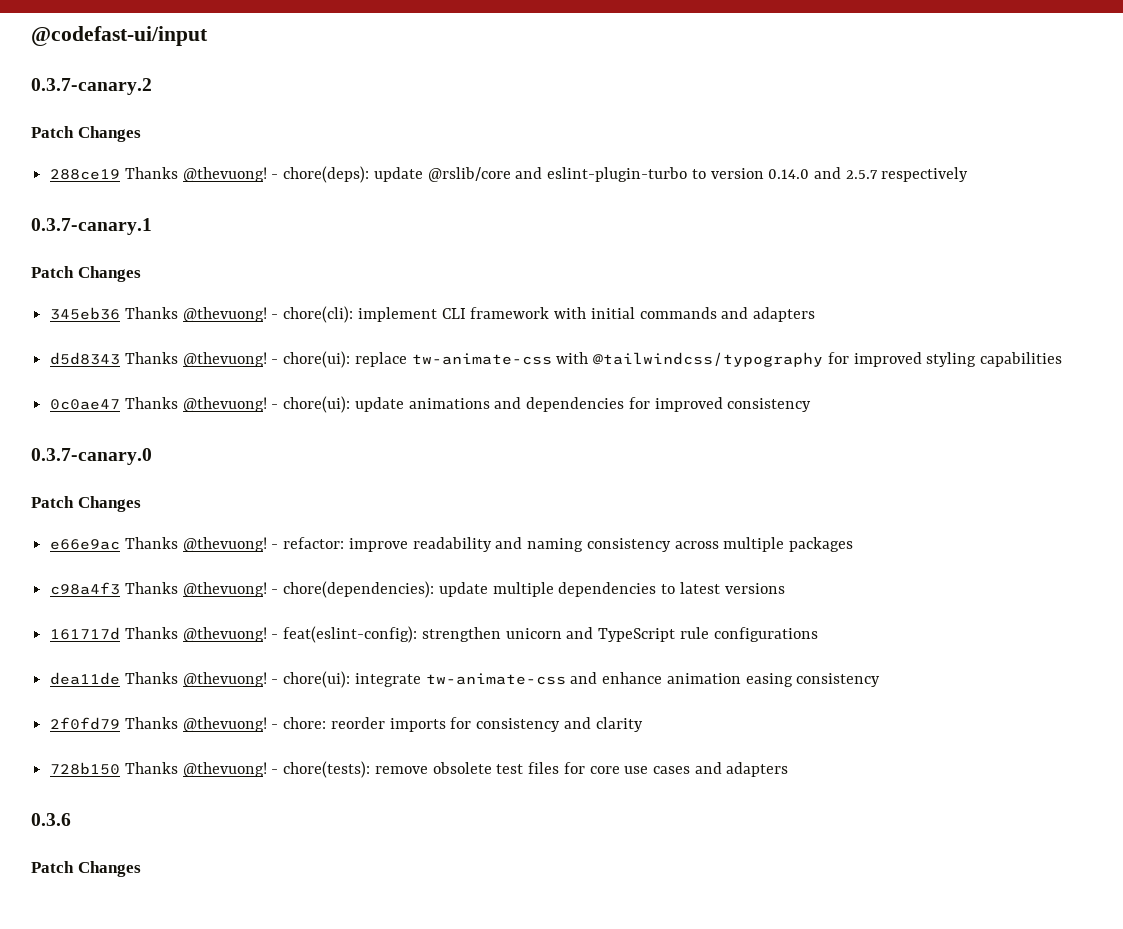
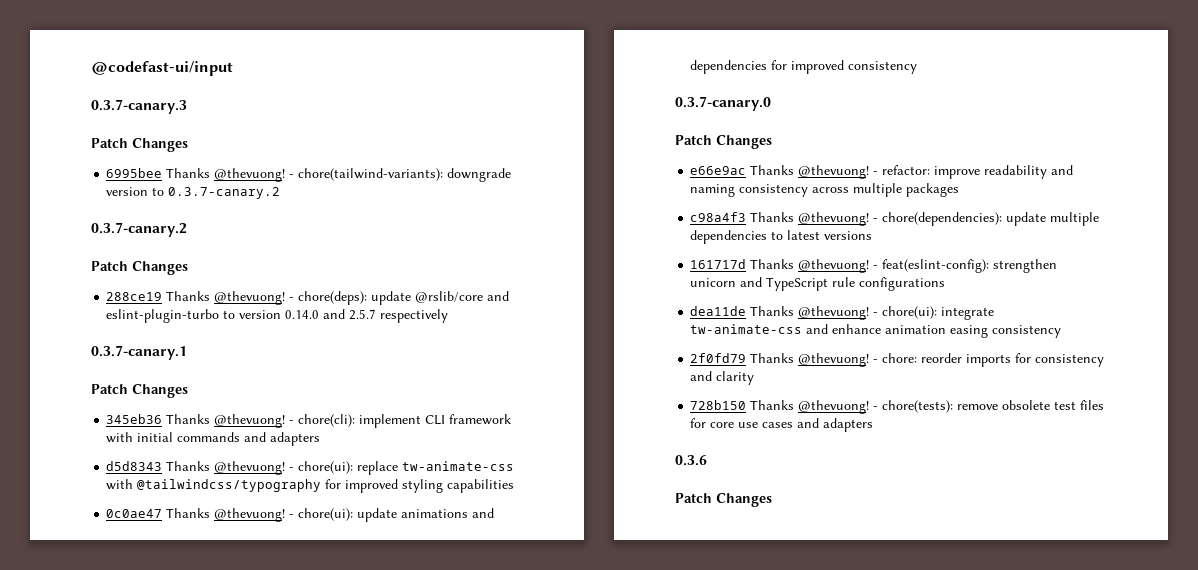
(208, 36) none -> [91,99,187,114] [91,138,188,152] [106,168,512,182] [106,187,281,199] // 0.3.7-canary.3 // Patch Changes // 6995bee Thanks @thevuong! - chore(tailwind-variants): downgrade version to 0.3.7-canary.2

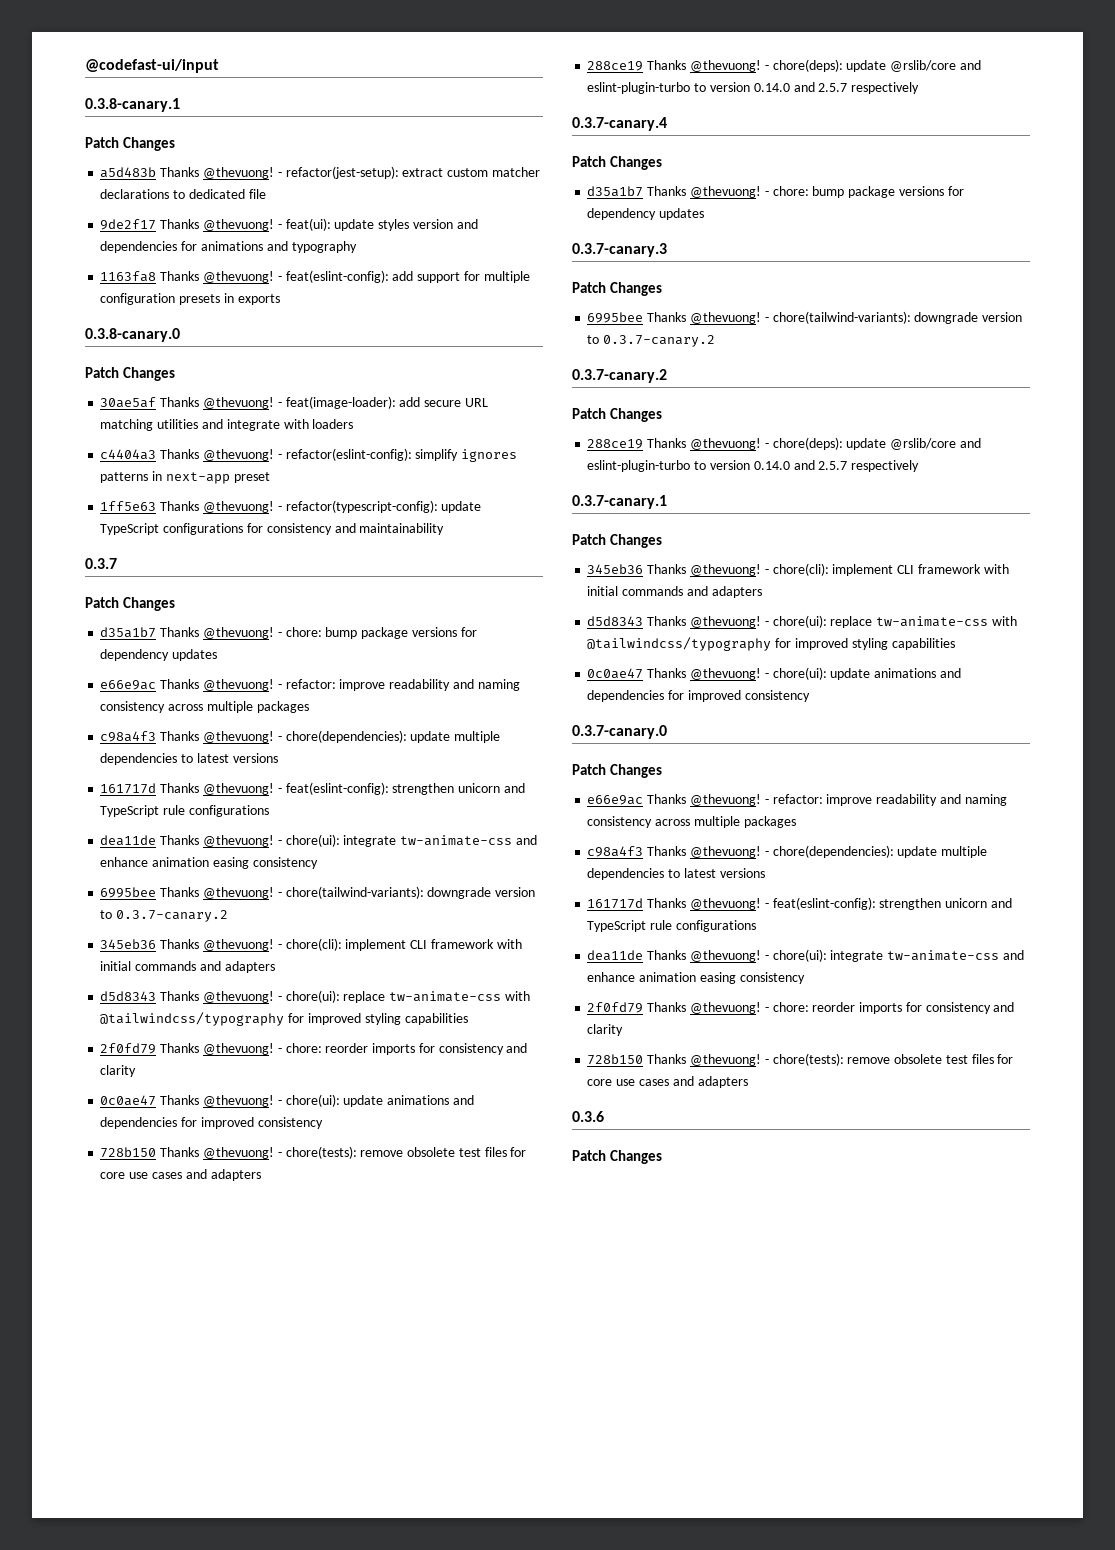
(233, 68) none -> [85,98,180,112] [85,137,175,151] [100,166,540,179] [100,189,266,199] [100,218,478,231] [100,241,357,253] [100,270,530,283] [100,293,280,305] [85,328,180,342] [85,367,175,381] [100,396,488,409] [100,419,354,431] [100,448,518,462] [100,471,270,484] [100,500,482,513] [100,523,445,535] [85,558,117,569] [85,597,175,611] [100,627,477,639] [100,649,218,661] [100,679,520,691] [100,701,309,713] [100,730,501,743] [100,753,278,765] [100,782,525,795] [100,805,269,817] [100,834,537,847] [100,857,318,869] [100,886,536,899] [100,910,229,922] [100,938,522,951] [100,961,275,973] [100,990,530,1003] [100,1012,468,1026] [100,1043,528,1055] [100,1065,137,1077] [100,1094,474,1107] [100,1117,323,1129] [100,1146,527,1159] [100,1169,261,1181] [587,59,981,72] [587,82,920,94] [572,117,667,131] [572,156,662,170] [587,186,964,198] [587,208,705,220] // 0.3.8-canary.1 // Patch Changes // a5d483b Thanks @thevuong! - refactor(jest-setup): extract custom matcher declarations to dedicated file // 9de2f17 Thanks @thevuong! - feat(ui): update styles version and dependencies for animations and typography // 1163fa8 Thanks @thevuong! - feat(eslint-config): add support for multiple configuration presets in exports // 0.3.8-canary.0 // Patch Changes // 30ae5af Thanks @thevuong! - feat(image-loader): add secure URL matching utilities and integrate with loaders // c4404a3 Thanks @thevuong! - refactor(eslint-config): simplify ignores patterns in next-app preset // 1ff5e63 Thanks @thevuong! - refactor(typescript-config): update TypeScript configurations for consistency and maintainability // 0.3.7 // Patch Changes // d35a1b7 Thanks @thevuong! - chore: bump package versions for dependency updates // e66e9ac Thanks @thevuong! - refactor: improve readability and naming consistency across multiple packages // c98a4f3 Thanks @thevuong! - chore(dependencies): update multiple dependencies to latest versions // 161717d Thanks @thevuong! - feat(eslint-config): strengthen unicorn and TypeScript rule configurations // dea11de Thanks @thevuong! - chore(ui): integrate tw-animate-css and enhance animation easing consistency // 6995bee Thanks @thevuong! - chore(tailwind-variants): downgrade version to 0.3.7-canary.2 // 345eb36 Thanks @thevuong! - chore(cli): implement CLI framework with initial commands and adapters // d5d8343 Thanks @thevuong! - chore(ui): replace tw-animate-css with @tailwindcss/typography for improved styling capabilities // 2f0fd79 Thanks @thevuong! - chore: reorder imports for consistency and clarity // 0c0ae47 Thanks @thevuong! - chore(ui): update animations and dependencies for improved consistency // 728b150 Thanks @thevuong! - chore(tests): remove obsolete test files for core use cases and adapters // 288ce19 Thanks @thevuong! - chore(deps): update @rslib/core and eslint-plugin-turbo to version 0.14.0 and 2.5.7 respectively // 0.3.7-canary.4 // Patch Changes // d35a1b7 Thanks @thevuong! - chore: bump package versions for dependency updates

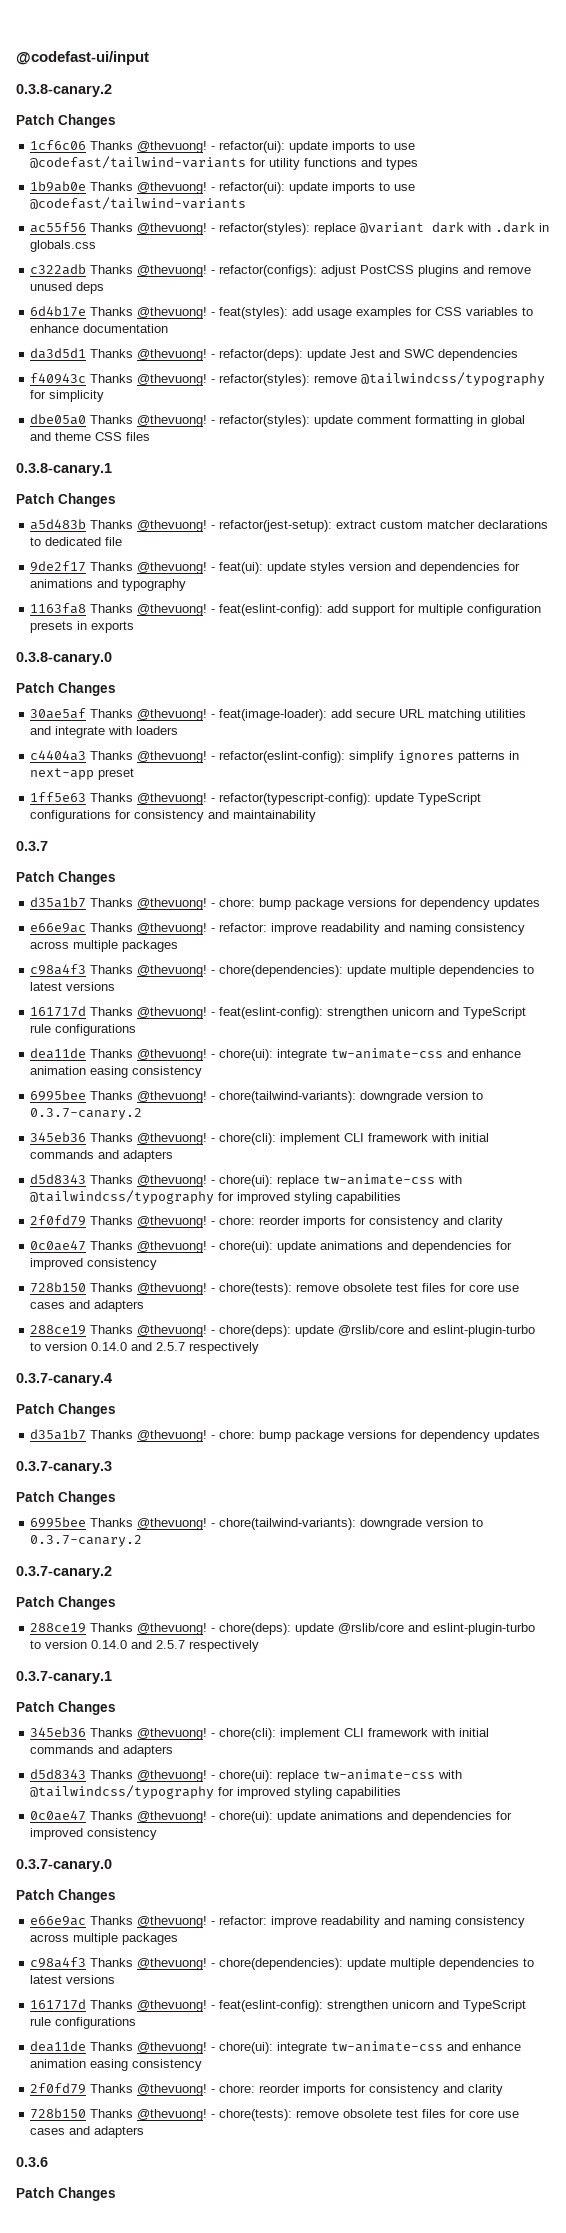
(219, 66) none -> [16,84,112,97] [16,114,116,128] [30,140,416,153] [30,156,419,170] [30,181,416,194] [30,197,247,210] [30,222,550,235] [30,240,97,252] [30,264,532,277] [30,282,105,294] [30,306,534,319] [30,324,169,333] [30,348,519,361] [30,372,546,386] [30,390,105,402] [30,414,526,427] [30,432,151,441] // 0.3.8-canary.2 // Patch Changes // 1cf6c06 Thanks @thevuong! - refactor(ui): update imports to use @codefast/tailwind-variants for utility functions and types // 1b9ab0e Thanks @thevuong! - refactor(ui): update imports to use @codefast/tailwind-variants // ac55f56 Thanks @thevuong! - refactor(styles): replace @variant dark with .dark in globals.css // c322adb Thanks @thevuong! - refactor(configs): adjust PostCSS plugins and remove unused deps // 6d4b17e Thanks @thevuong! - feat(styles): add usage examples for CSS variables to enhance documentation // da3d5d1 Thanks @thevuong! - refactor(deps): update Jest and SWC dependencies // f40943c Thanks @thevuong! - refactor(styles): remove @tailwindcss/typography for simplicity // dbe05a0 Thanks @thevuong! - refactor(styles): update comment formatting in global and theme CSS files

